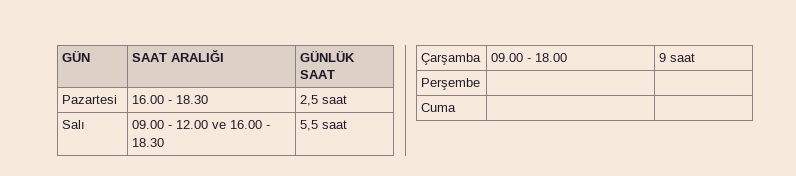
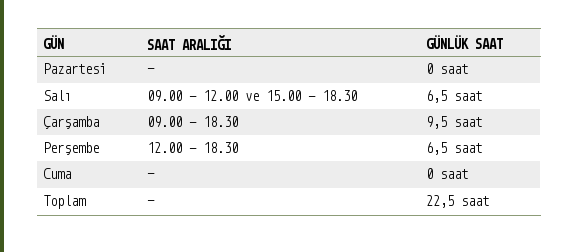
[132,95,209,104] [300,95,319,106] 16.00 - 18.30 | 2,5 -> [147,68,156,73] [426,63,434,74] - | 0
[230,120,271,129] [132,138,165,147] [300,120,319,131] 16.00 - 18.30 | 5,5 -> [266,90,358,101] [426,90,448,103] 15.00 - 18.30 | 6,5
[535,53,568,62] [659,53,667,62] 18.00 | 9 -> [203,116,239,127] [426,116,448,129] 18.30 | 9,5
[421,103,457,112] | // Cuma | | -> [147,142,239,153] [426,142,483,155] [43,168,72,179] [147,173,156,178] [426,168,469,179] [43,195,87,209] [147,200,156,205] [426,195,490,208] 12.00 - 18.30 | 6,5 saat // Cuma | - | 0 saat // Toplam | - | 22,5 saat

